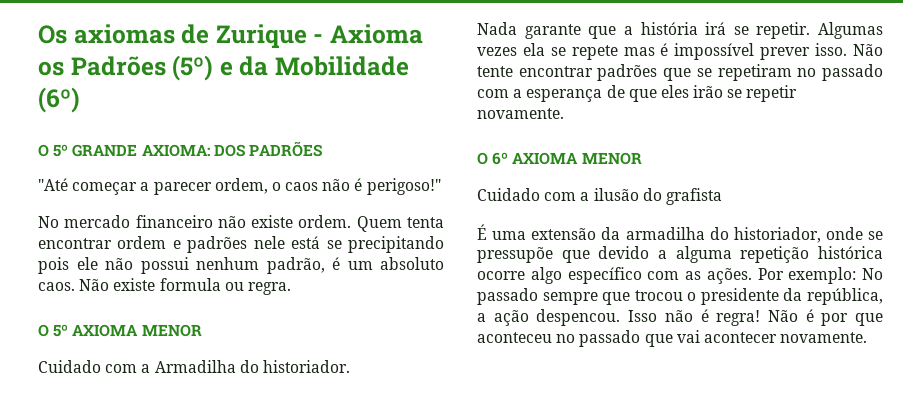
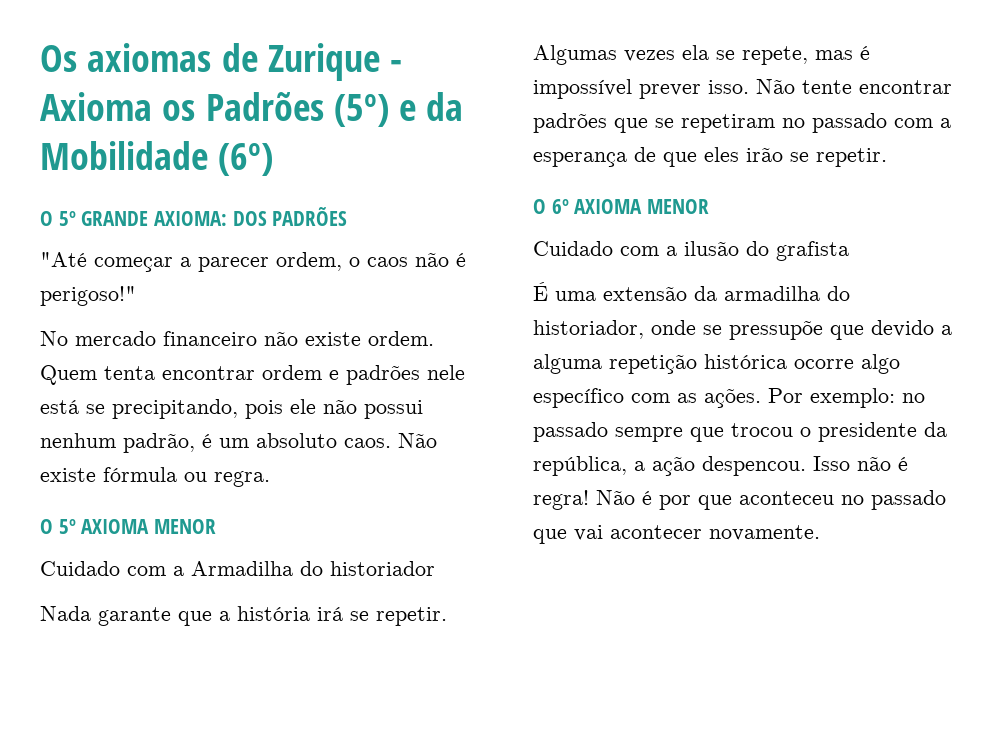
[348,236,444,253] precipitando -> [112,399,238,419] precipitando,
[159,278,221,291] formula -> [103,467,177,482] fórmula
[262,360,350,373] historiador. -> [330,561,435,576] historiador
[571,45,618,60] repete -> [742,46,808,65] repete,
[746,85,798,102] [477,108,564,119] repetir novamente. -> [816,148,887,167] repetir.
[862,268,883,280] No -> [902,393,925,403] no

